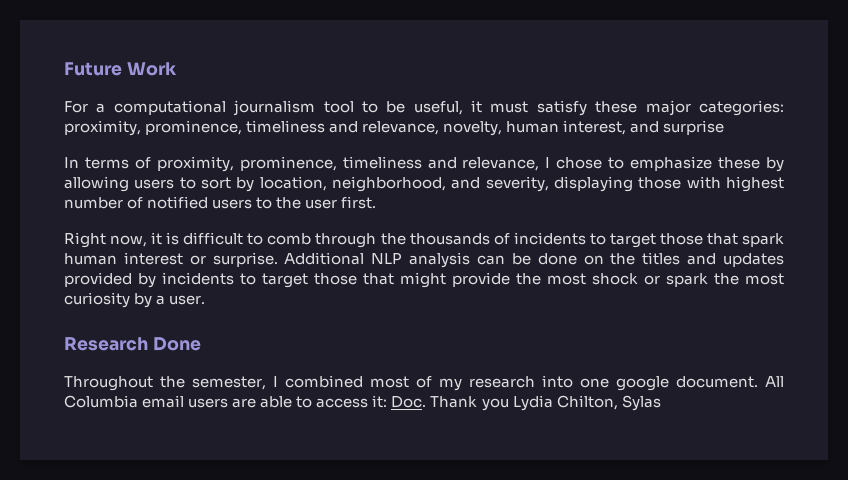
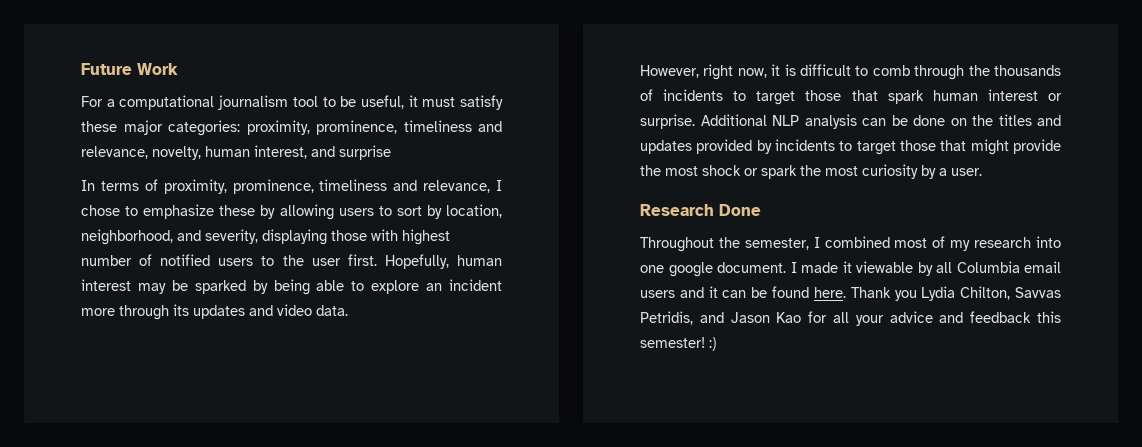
[64,232,106,248] // Right -> [384,254,502,269] [81,279,502,295] [81,304,348,320] [640,64,734,80] Hopefully, human interest may be sparked by being able to explore an incident more through its updates and video data. // However, right
[765,376,784,387] [64,395,661,411] All Columbia email users are able to access it: Doc. Thank you Lydia Chilton, Sylas -> [790,261,1061,276] [640,286,1061,301] [640,311,1061,326] [640,337,717,351] I made it viewable by all Columbia email users and it can be found here. Thank you Lydia Chilton, Savvas Petridis, and Jason Kao for all your advice and feedback this semester! :)

